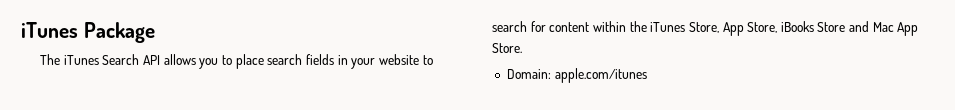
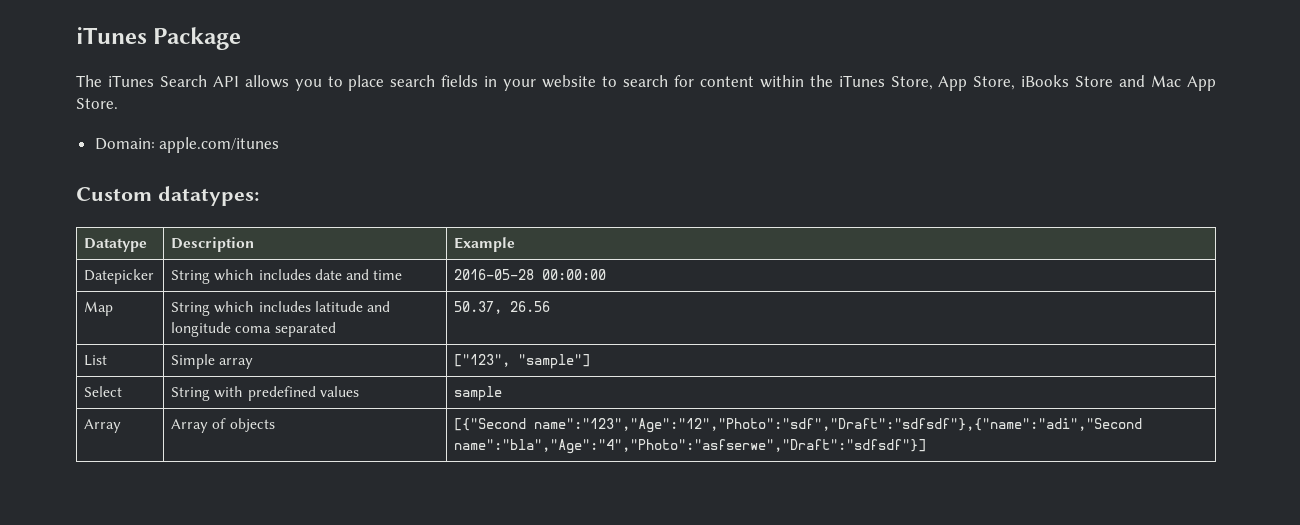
(647, 75) none -> [76,186,259,206] [84,238,148,252] [171,237,255,252] [454,237,516,252] [84,269,155,284] [171,269,403,284] [454,269,607,280] [84,301,114,316] [171,301,390,316] [171,322,336,337] [454,301,551,314] [84,355,108,366] [171,354,254,369] [454,354,591,369] [84,386,123,397] [171,386,359,401] [454,386,503,401] [84,419,122,433] [171,418,275,433] [454,418,1143,433] [454,439,927,454] // Custom datatypes: // Datatype | Description | Example // Datepicker | String which includes date and time | 2016-05-28 00:00:00 // Map | String which includes latitude and longitude coma separated | 50.37, 26.56 // List | Simple array | ["123", "sample"] // Select | String with predefined values | sample // Array | Array of objects | [{"Second name":"123","Age":"12","Photo":"sdf","Draft":"sdfsdf"},{"name":"adi","Second name":"bla","Age":"4","Photo":"asfserwe","Draft":"sdfsdf"}]

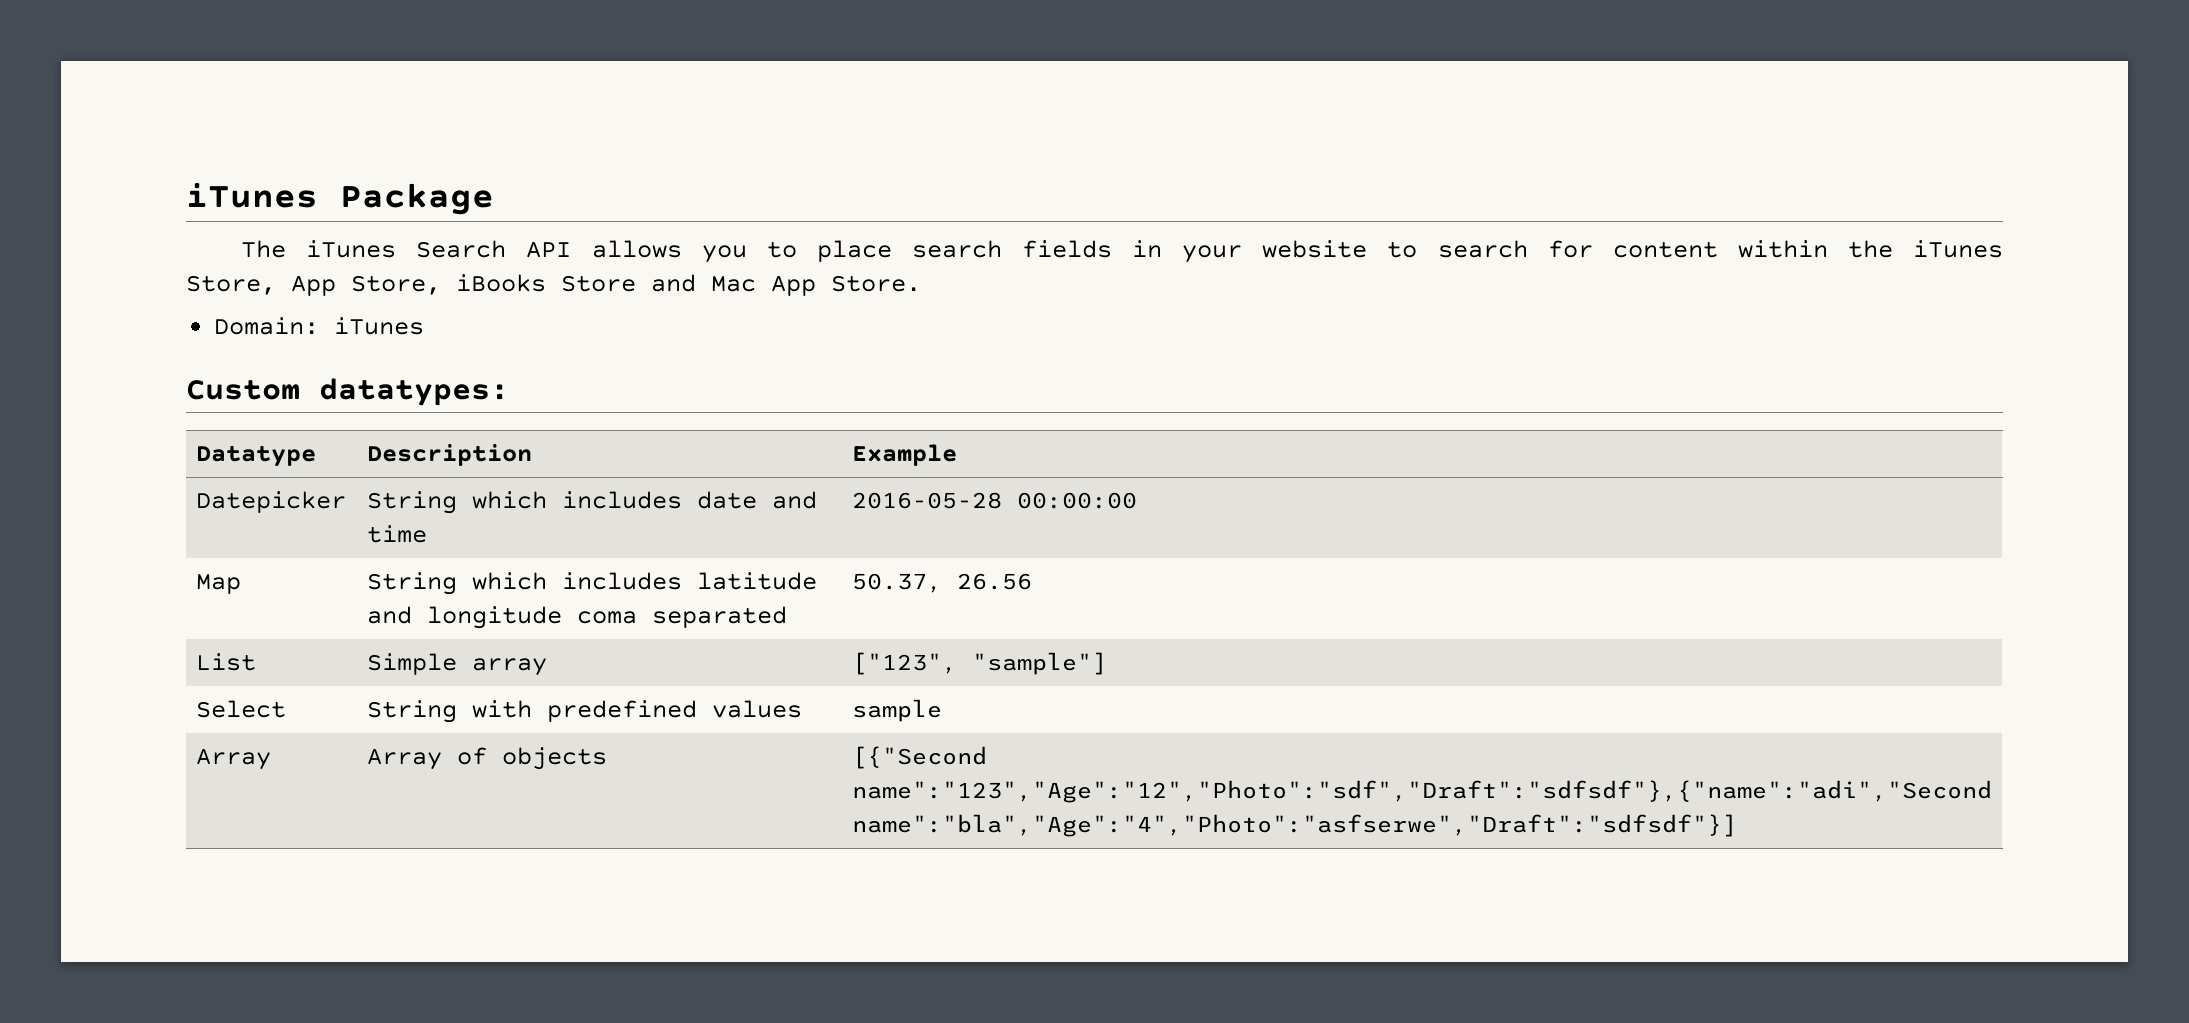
[159,137,280,153] apple.com/itunes -> [334,317,425,335] iTunes

